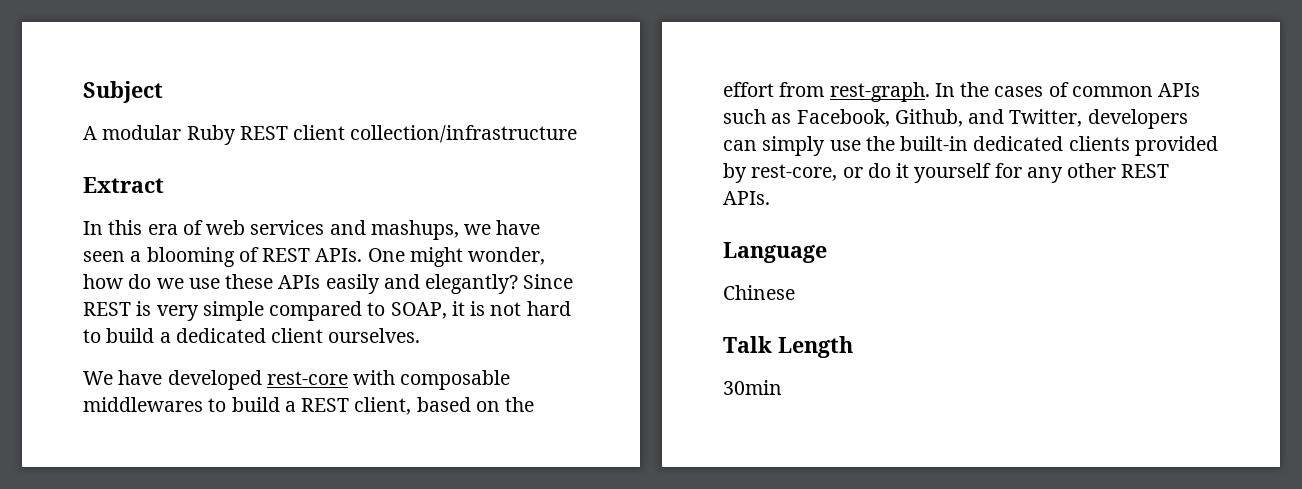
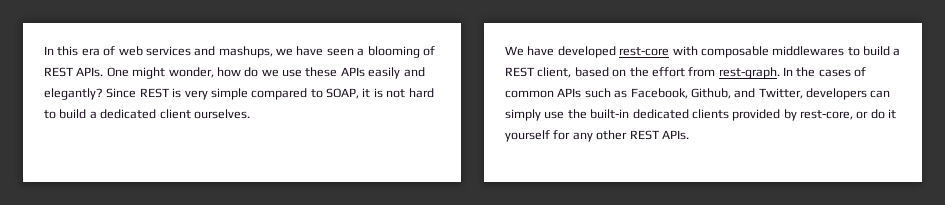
[83,81,163,103] [83,125,578,145] [83,177,164,193] Subject // A modular Ruby REST client collection/infrastructure // Extract // -> (44, 50) none
[723,242,827,263] [723,285,795,300] [723,336,853,358] [723,380,782,395] // Language // Chinese // Talk Length // 30min -> (689, 135) none

